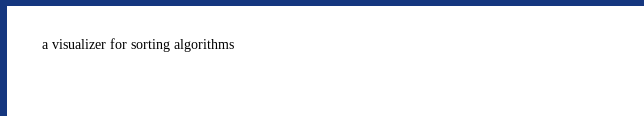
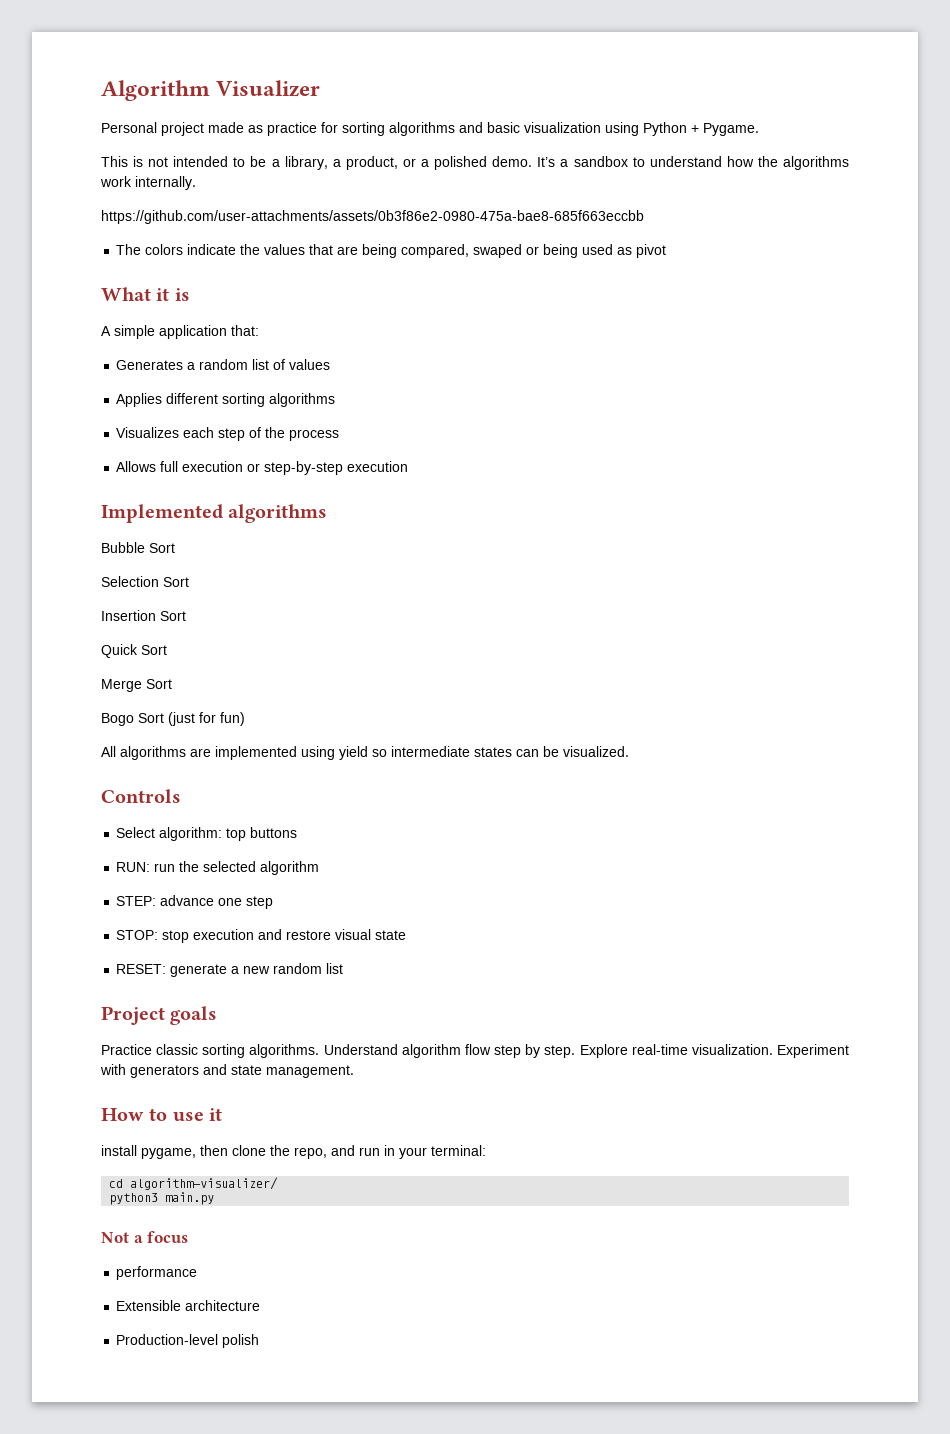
[42,38,234,52] a visualizer for sorting algorithms -> [101,80,321,101] [101,122,759,136] [101,156,849,170] [100,176,196,190] [101,210,644,224] [116,244,667,258] [101,287,190,301] [101,325,259,339] [116,359,331,370] [116,393,336,407] [116,427,340,441] [116,461,409,475] [101,504,328,523] [101,542,175,553] [101,576,189,587] [101,610,186,621] [101,644,167,658] [101,679,172,692] [101,712,245,726] [101,746,629,760] [101,789,181,803] [116,827,298,841] [116,861,320,875] [116,895,274,909] [116,929,407,943] [116,963,344,977] [101,1006,218,1025] [101,1044,849,1058] [100,1064,354,1078] [101,1108,223,1122] [101,1145,486,1159] [109,1177,279,1190] [109,1192,215,1205] [101,1231,189,1243] [116,1266,198,1280] [116,1300,261,1311] [116,1334,260,1348] Algorithm Visualizer // Personal project made as practice for sorting algorithms and basic visualization using Python + Pygame. // This is not intended to be a library, a product, or a polished demo. It’s a sandbox to understand how the algorithms work internally. // https://github.com/user-attachments/assets/0b3f86e2-0980-475a-bae8-685f663eccbb // The colors indicate the values that are being compared, swaped or being used as pivot // What it is // A simple application that: // Generates a random list of values // Applies different sorting algorithms // Visualizes each step of the process // Allows full execution or step-by-step execution // Implemented algorithms // Bubble Sort // Selection Sort // Insertion Sort // Quick Sort // Merge Sort // Bogo Sort (just for fun) // All algorithms are implemented using yield so intermediate states can be visualized. // Controls // Select algorithm: top buttons // RUN: run the selected algorithm // STEP: advance one step // STOP: stop execution and restore visual state // RESET: generate a new random list // Project goals // Practice classic sorting algorithms. Understand algorithm flow step by step. Explore real-time visualization. Experiment with generators and state management. // How to use it // install pygame, then clone the repo, and run in your terminal: // cd algorithm-visualizer/ // python3 main.py // Not a focus // performance // Extensible architecture // Production-level polish

